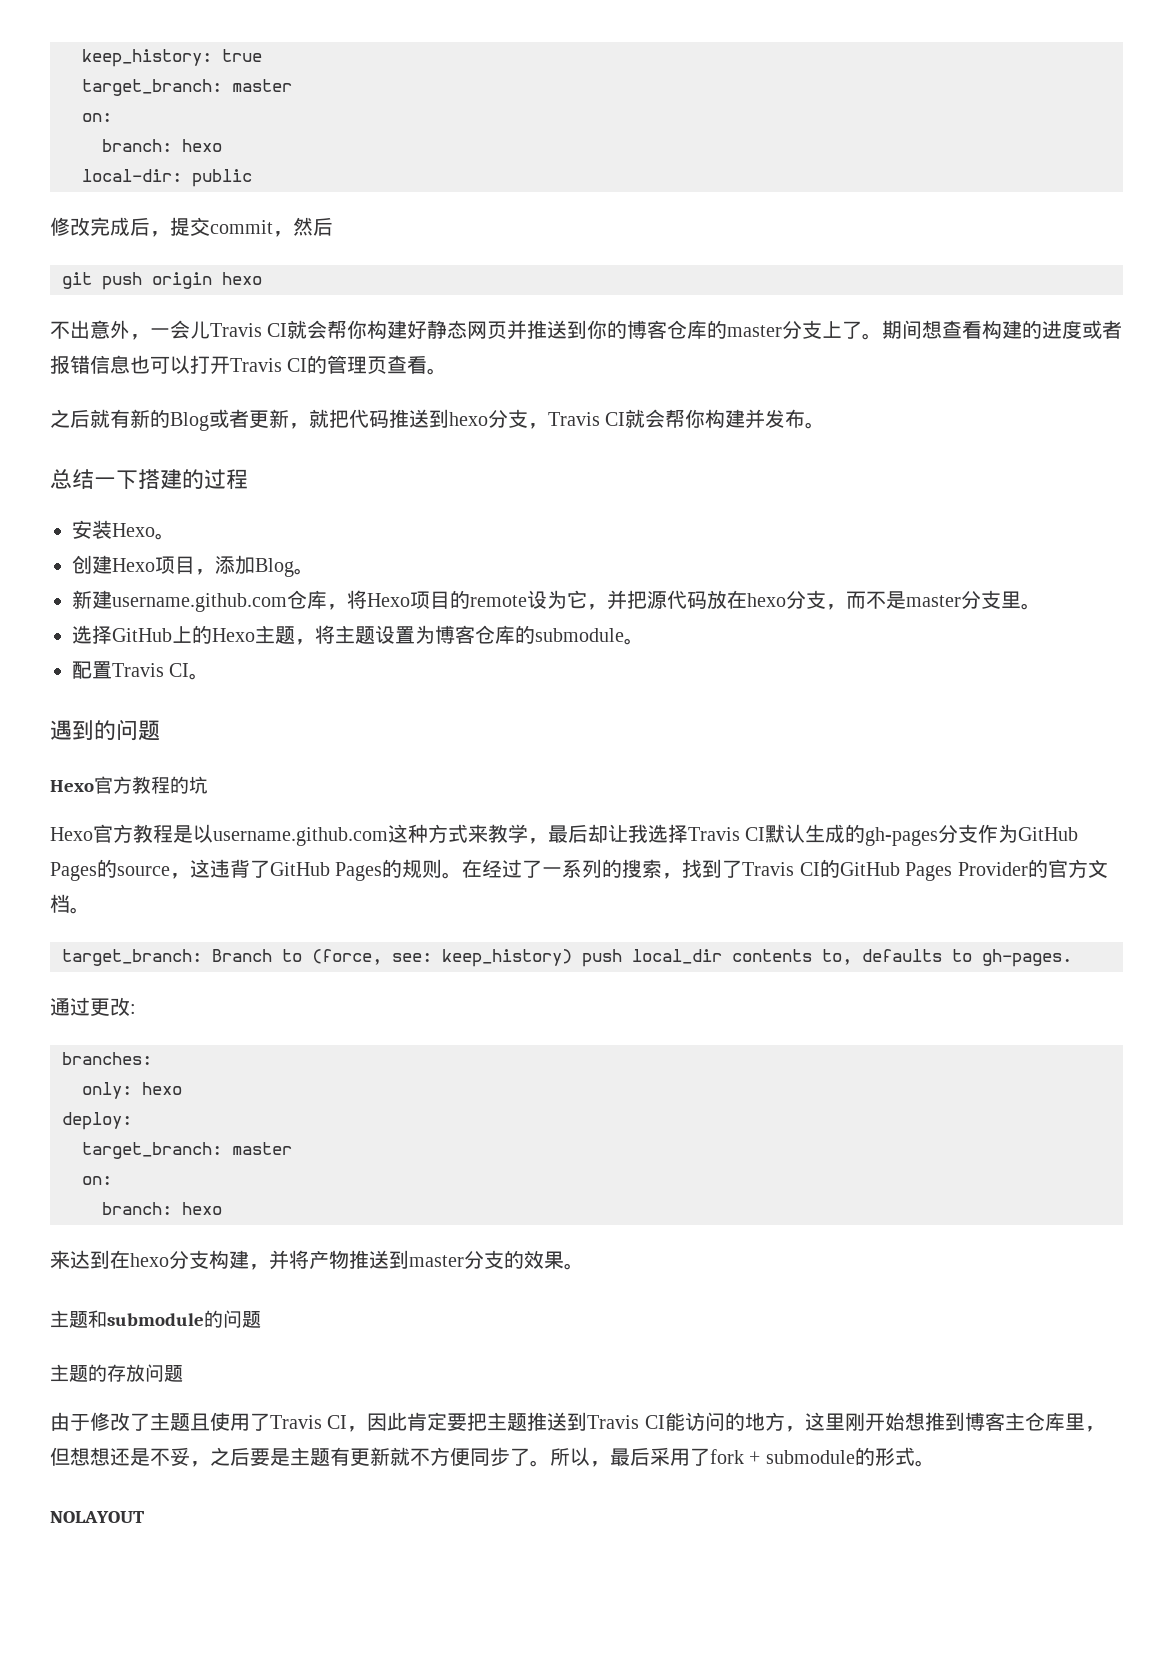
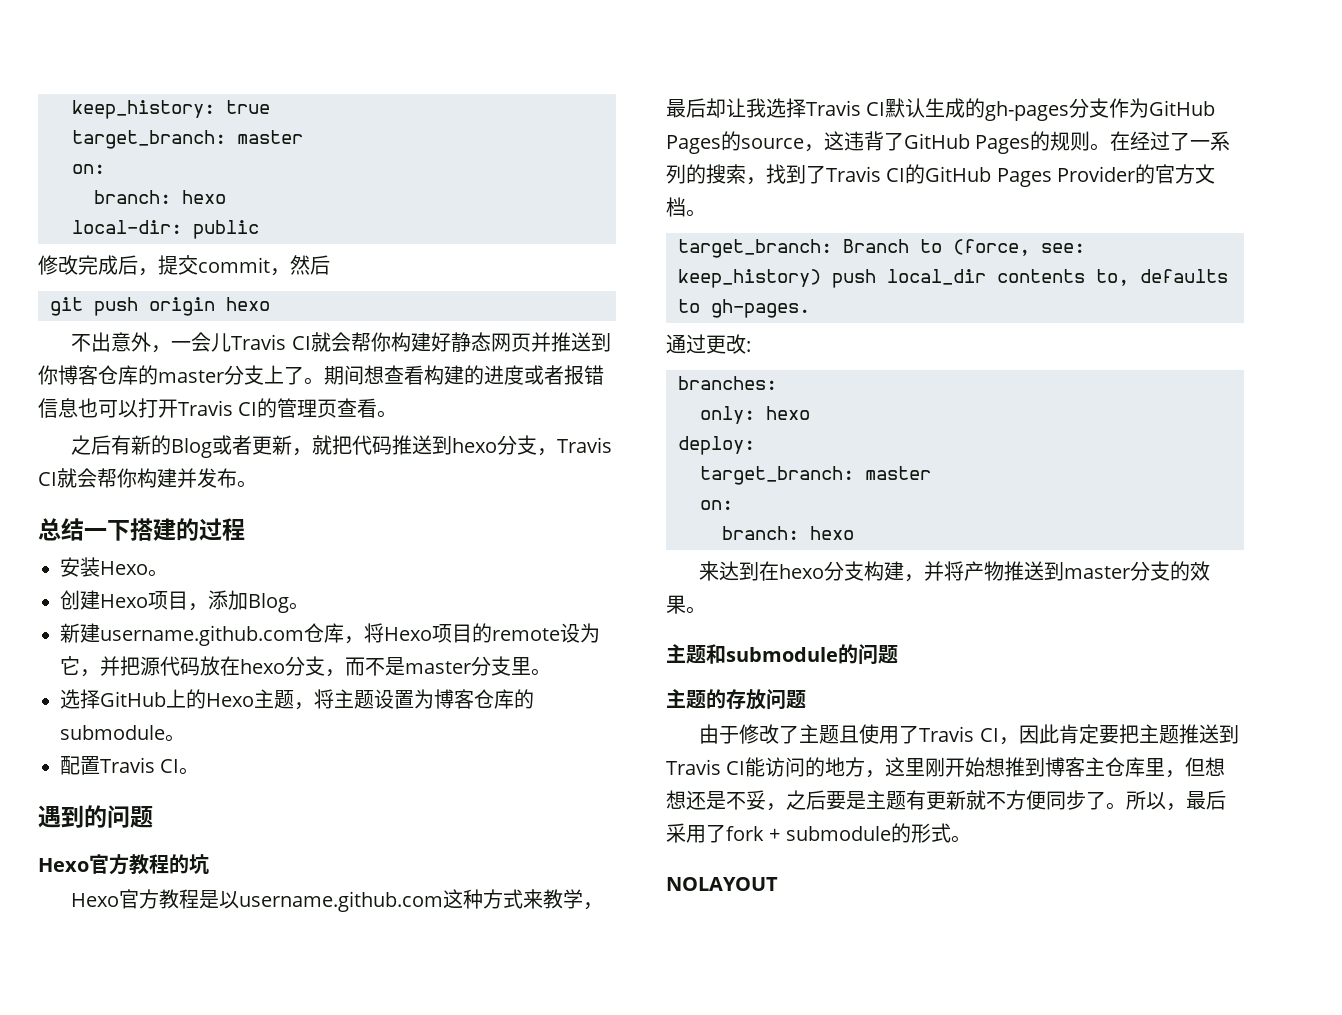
[607,320,628,339] 的 -> (58, 375) none
[90,409,110,428] 就 -> (112, 445) none

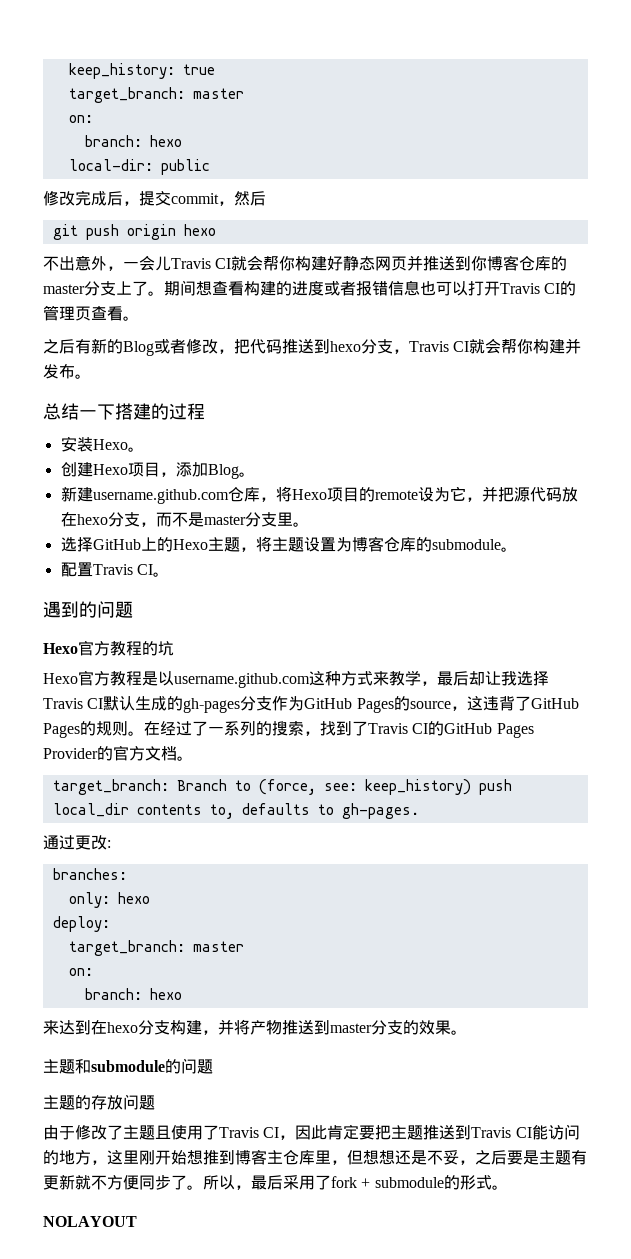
[252,435,333,456] 更新，就 -> [186,338,234,354] 修改，

